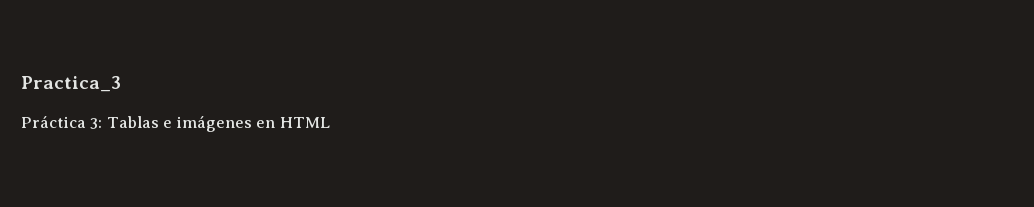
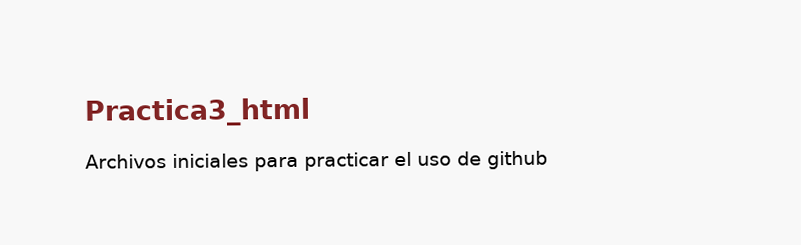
[21,76,121,92] [21,115,330,132] Practica_3 // Práctica 3: Tablas e imágenes en HTML -> [84,97,311,127] [85,150,548,172] Practica3_html // Archivos iniciales para practicar el uso de github

